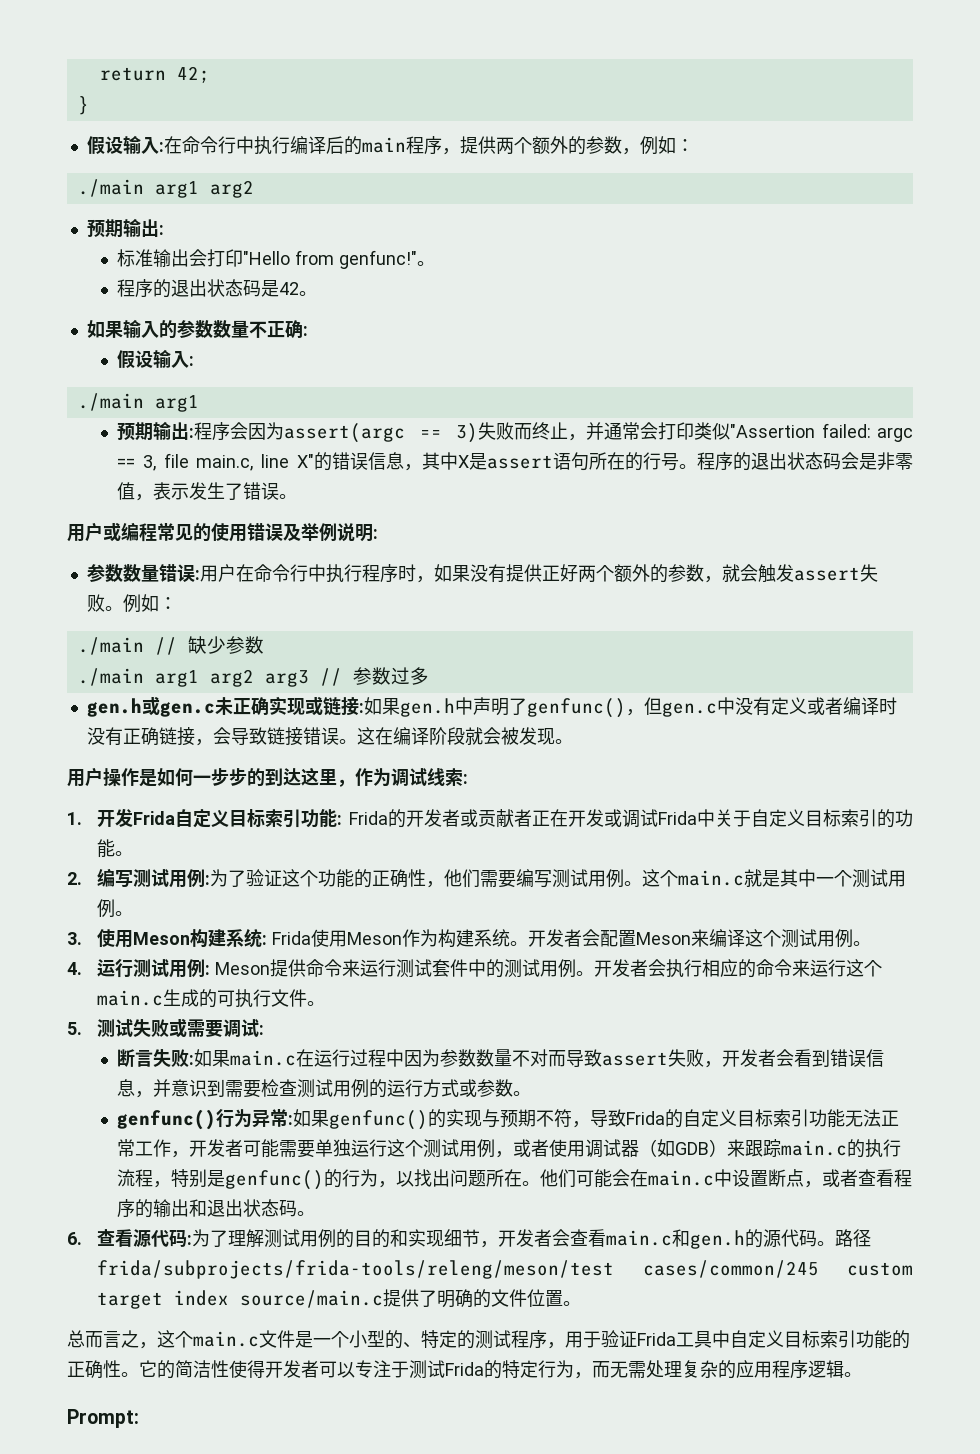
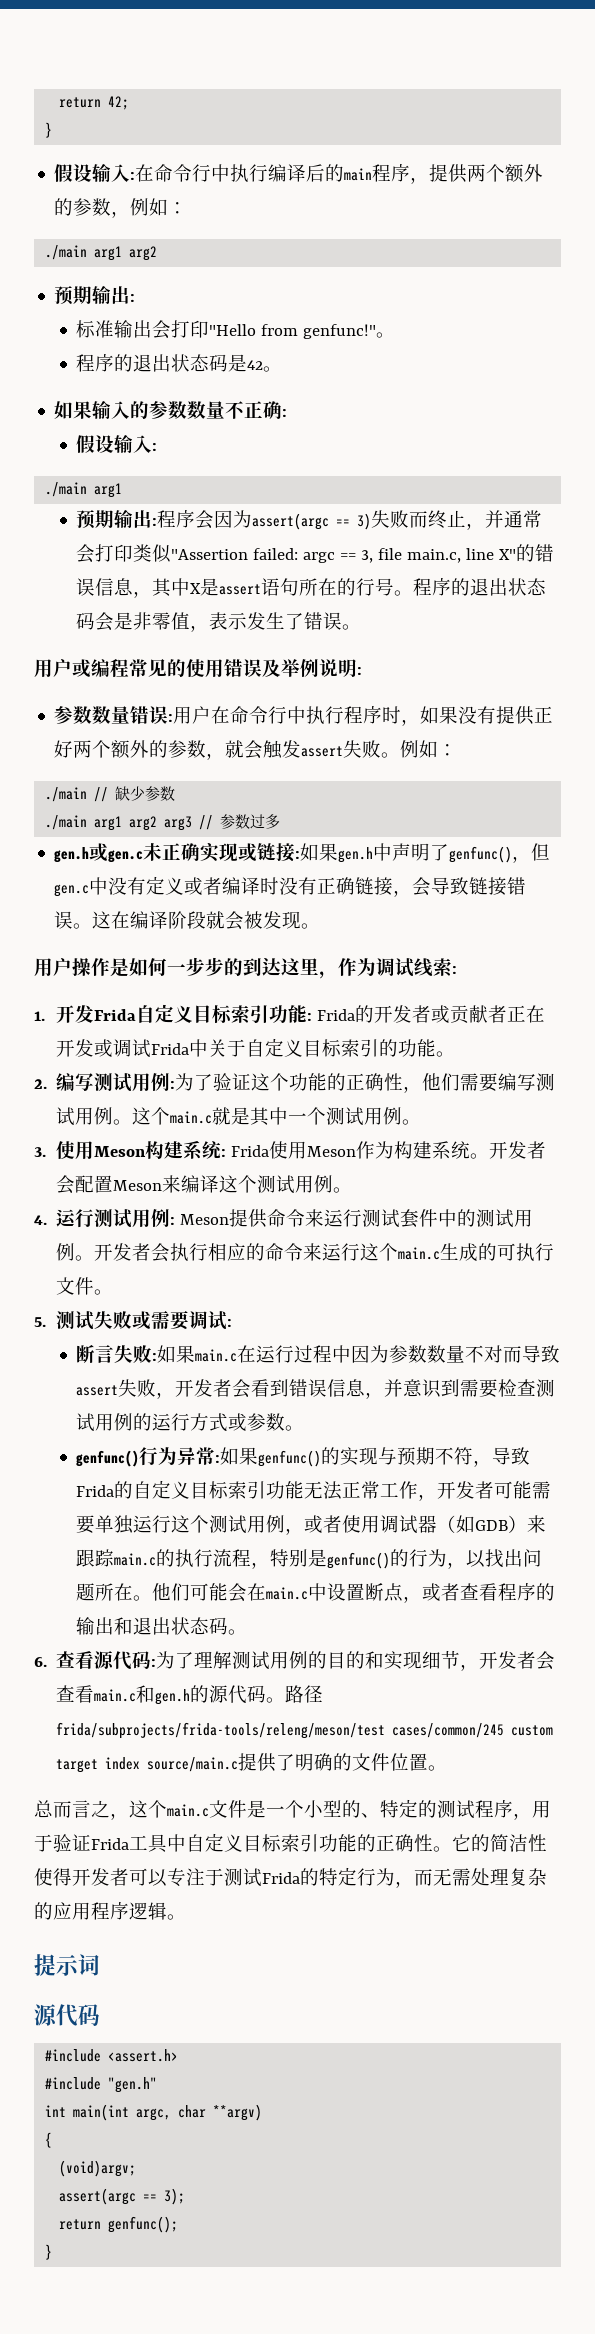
[67,1409,139,1428] Prompt: -> [34,1954,100,1976] [34,2004,100,2027] [45,2049,179,2062] [45,2077,158,2093] [45,2104,263,2121] [45,2132,53,2148] [59,2160,137,2177] [59,2188,186,2205] [59,2216,179,2233] [45,2244,53,2260] 提示词 // 源代码 // #include <assert.h> // #include "gen.h" // int main(int argc, char **argv) // { // (void)argv; // assert(argc == 3); // return genfunc(); // }

